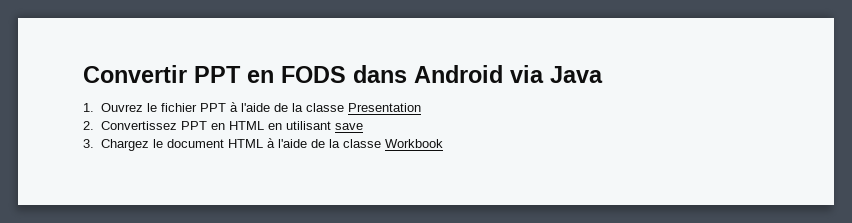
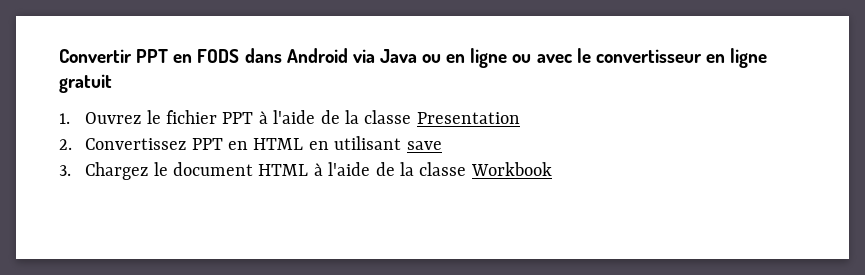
(603, 74) none -> [422,48,768,68] [59,74,112,93] ou en ligne ou avec le convertisseur en ligne gratuit

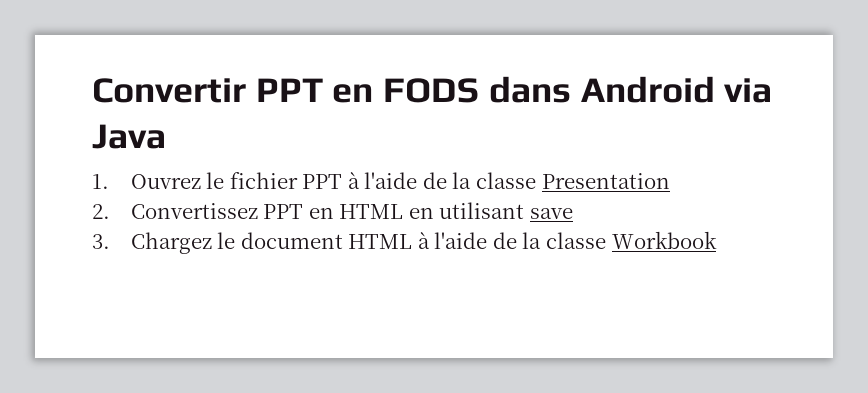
[422,48,768,68] [59,74,112,93] ou en ligne ou avec le convertisseur en ligne gratuit -> (166, 136) none

